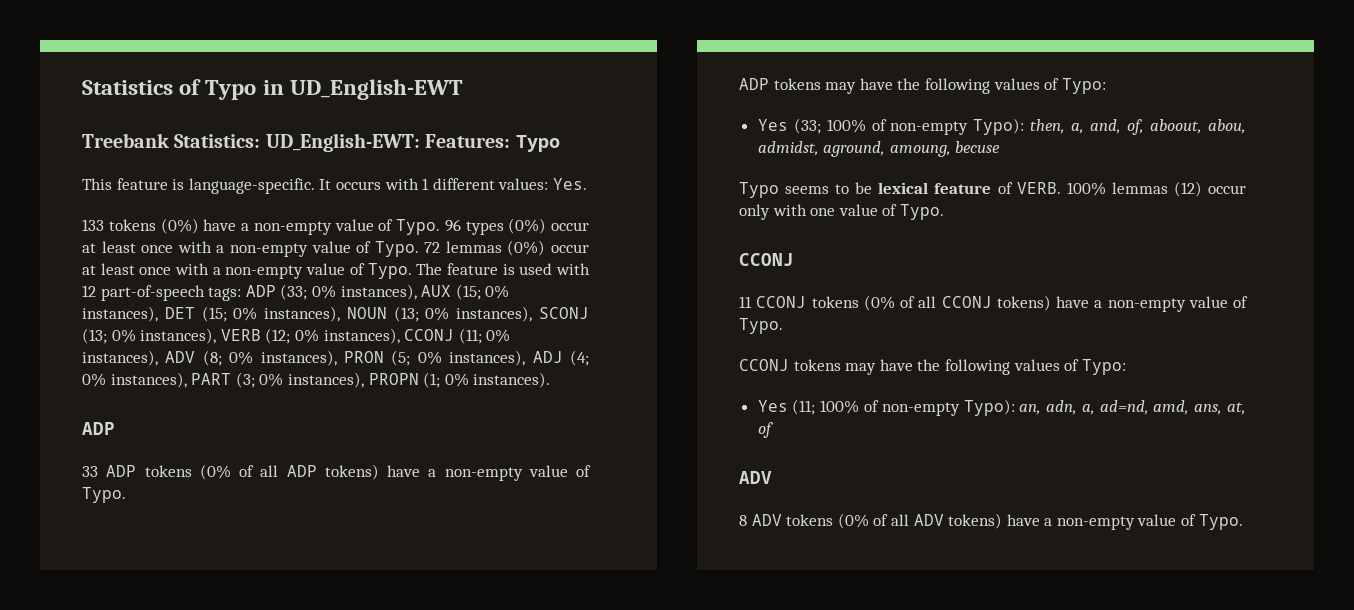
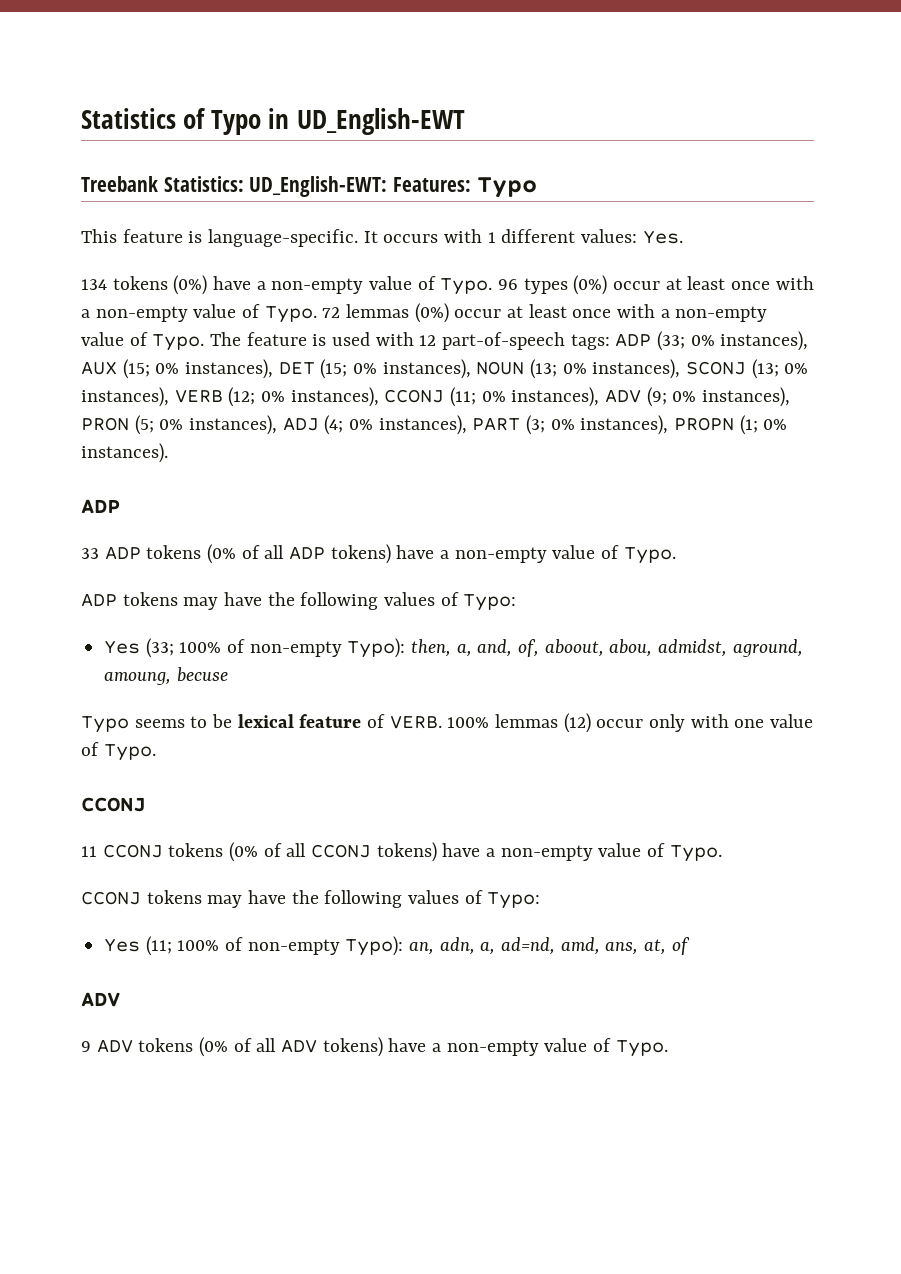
[82,219,104,231] 133 -> [81,279,107,290] 134
[202,350,222,366] (8; -> [646,387,667,407] (9;
[739,515,747,526] 8 -> [81,1041,91,1052] 9

